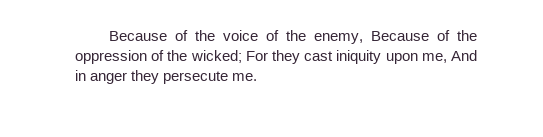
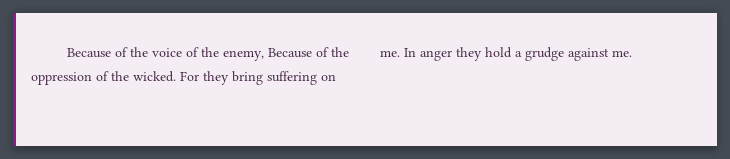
[190,50,242,63] wicked; -> [133,71,176,82] wicked.
[304,50,477,64] [75,70,229,84] cast iniquity upon me, And in anger they persecute -> [232,71,336,85] [380,47,609,61] bring suffering on me. In anger they hold a grudge against

